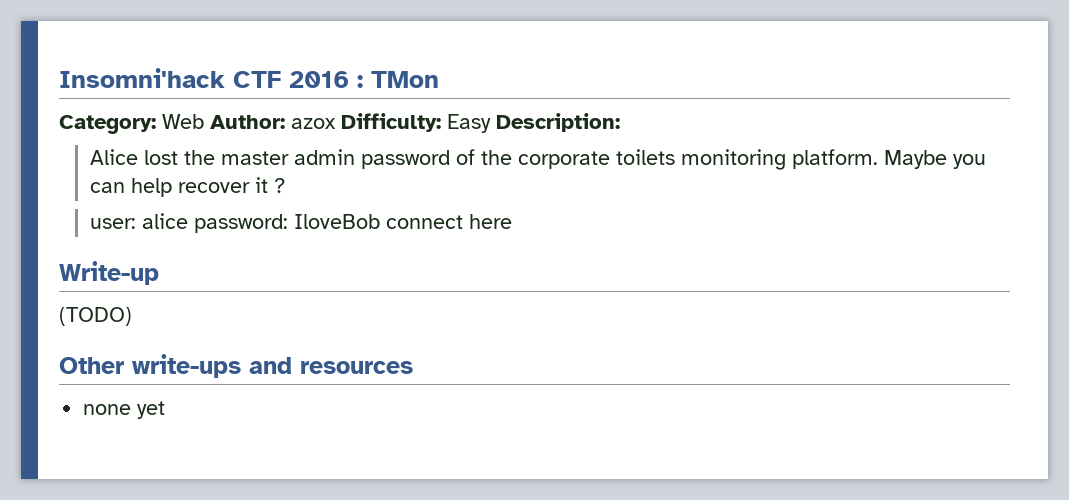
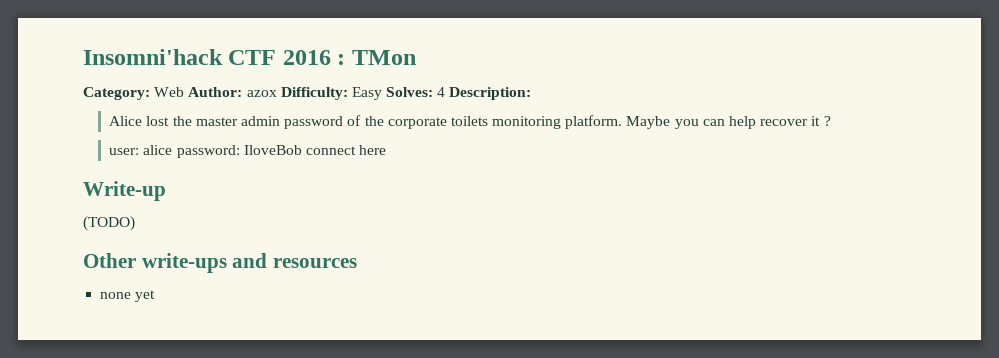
(491, 123) none -> [386,87,446,97] Solves: 4

